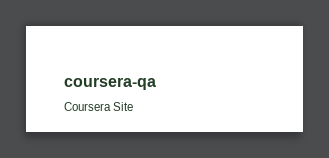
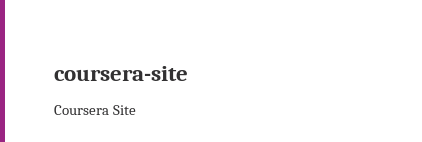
[64,77,156,90] coursera-qa -> [54,66,188,81] coursera-site

